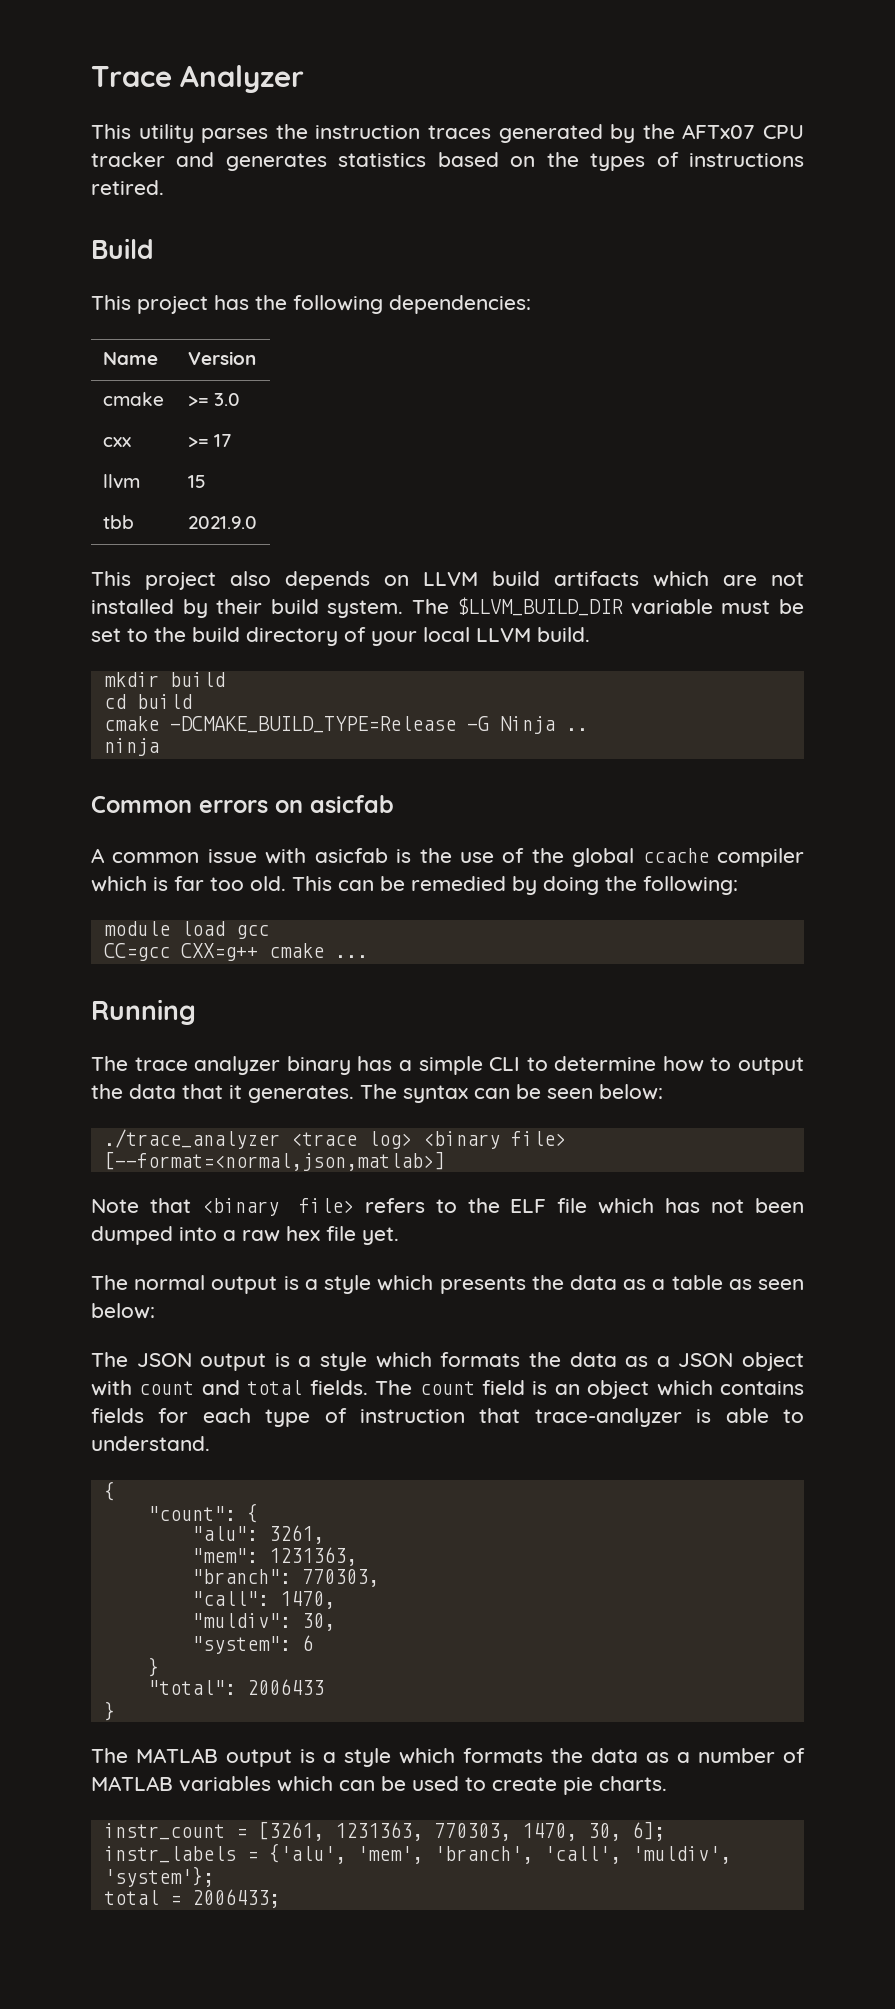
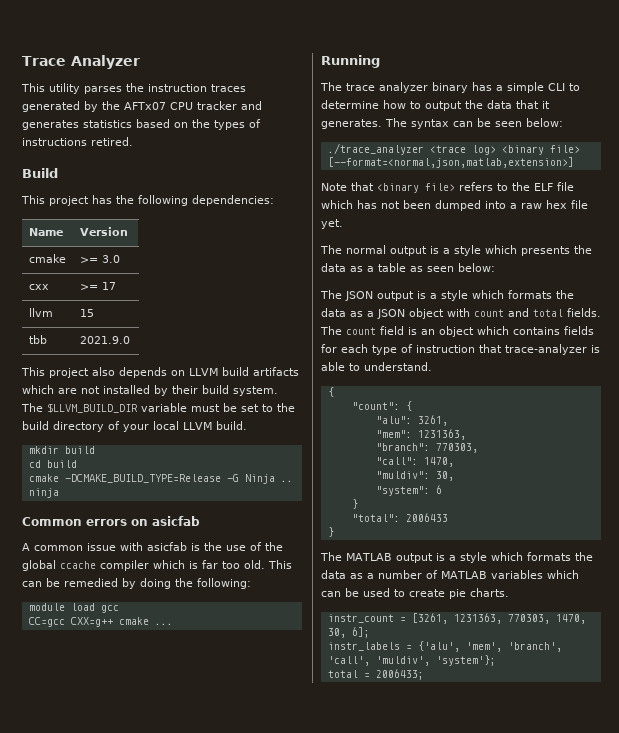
[103,1151,445,1171] [--format=<normal,json,matlab>] -> [327,157,574,168] [--format=<normal,json,matlab,extension>]

